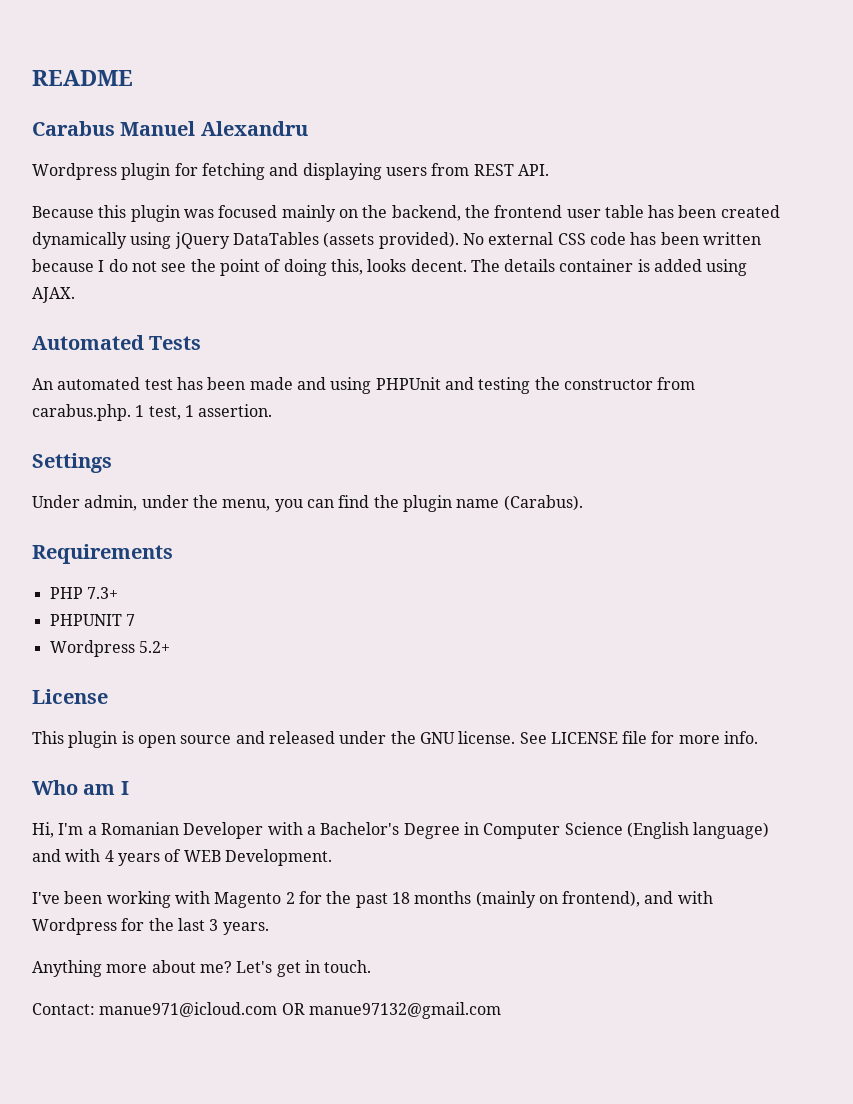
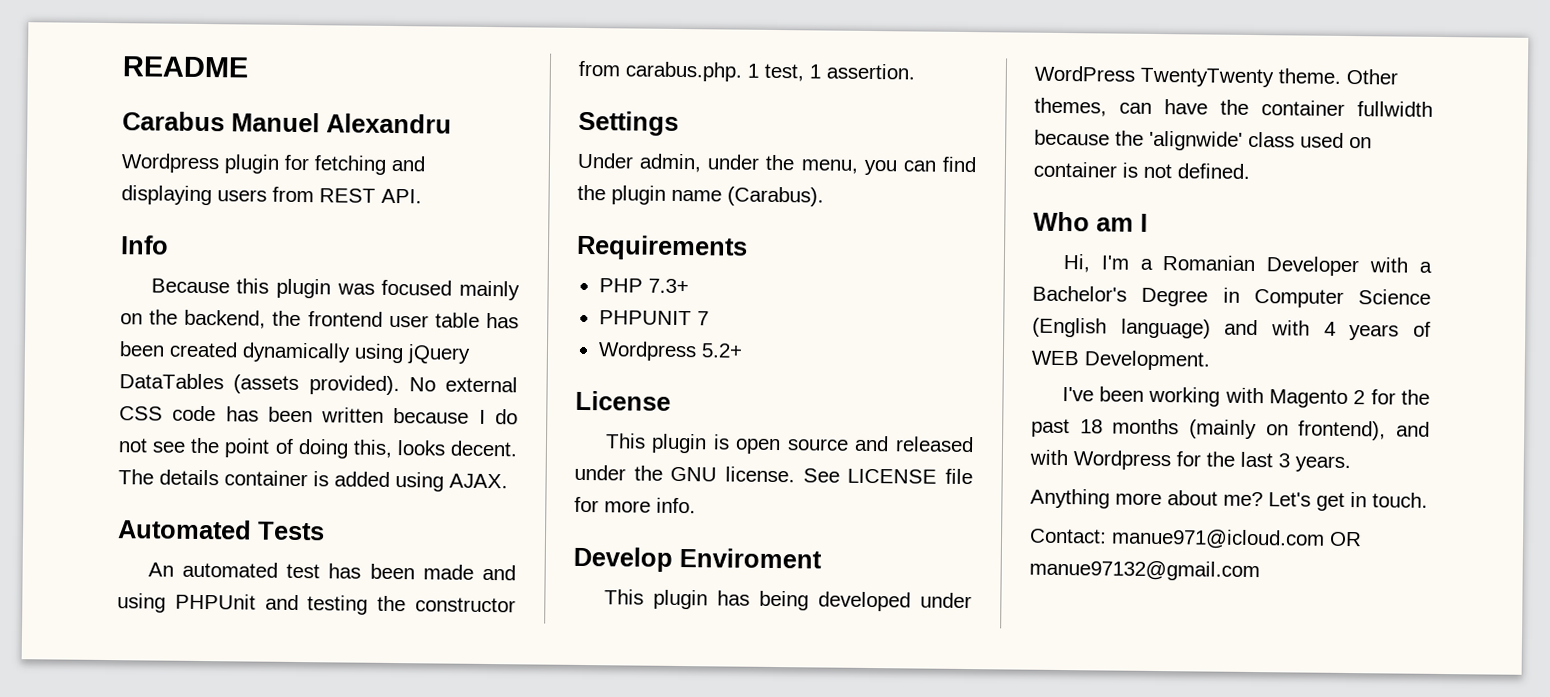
(549, 170) none -> [120,235,169,255] // Info
(759, 737) none -> [573,546,822,572] [603,589,972,612] [1034,65,1398,88] [1034,97,1433,117] [1034,129,1372,151] [1033,161,1250,179] // Develop Enviroment // This plugin has being developed under WordPress TwentyTwenty theme. Other themes, can have the container fullwidth because the 'alignwide' class used on container is not defined.

